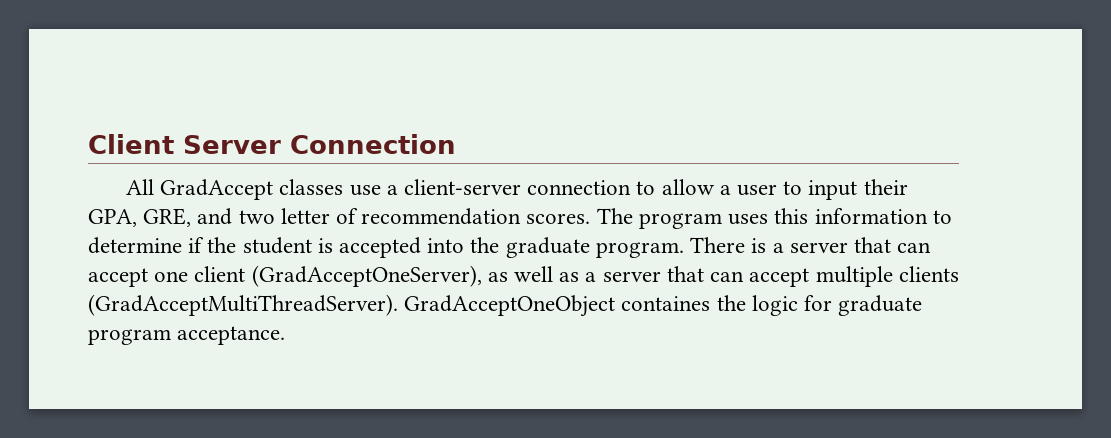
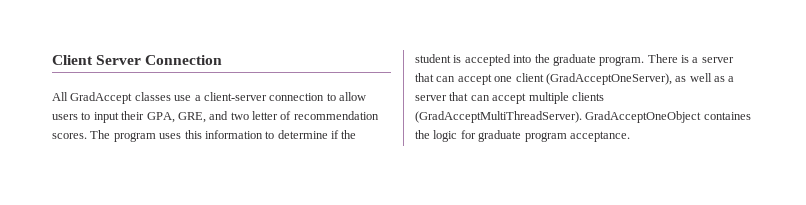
[719,184,778,196] a user -> [52,114,78,120] users

